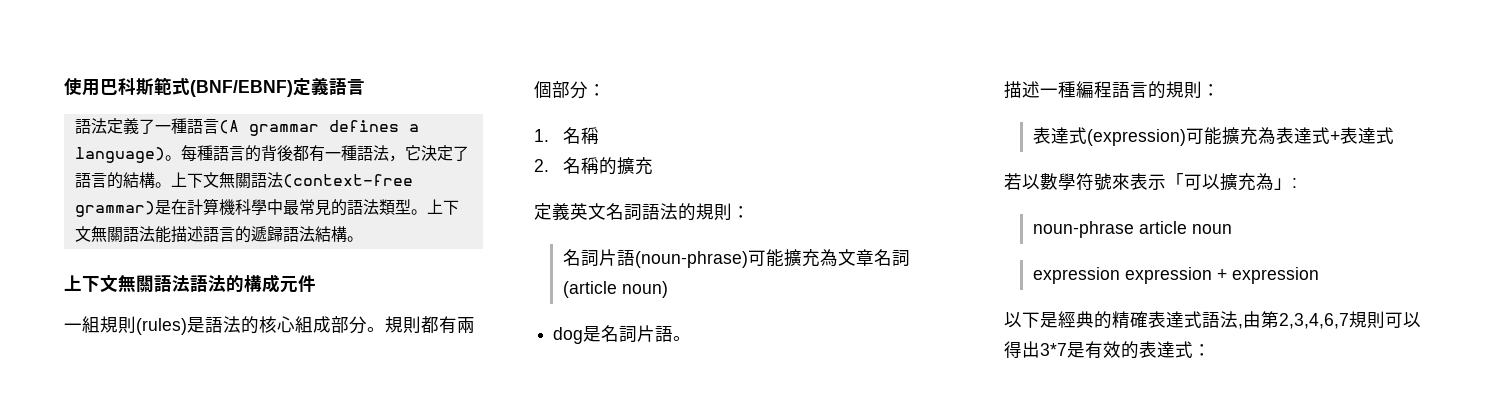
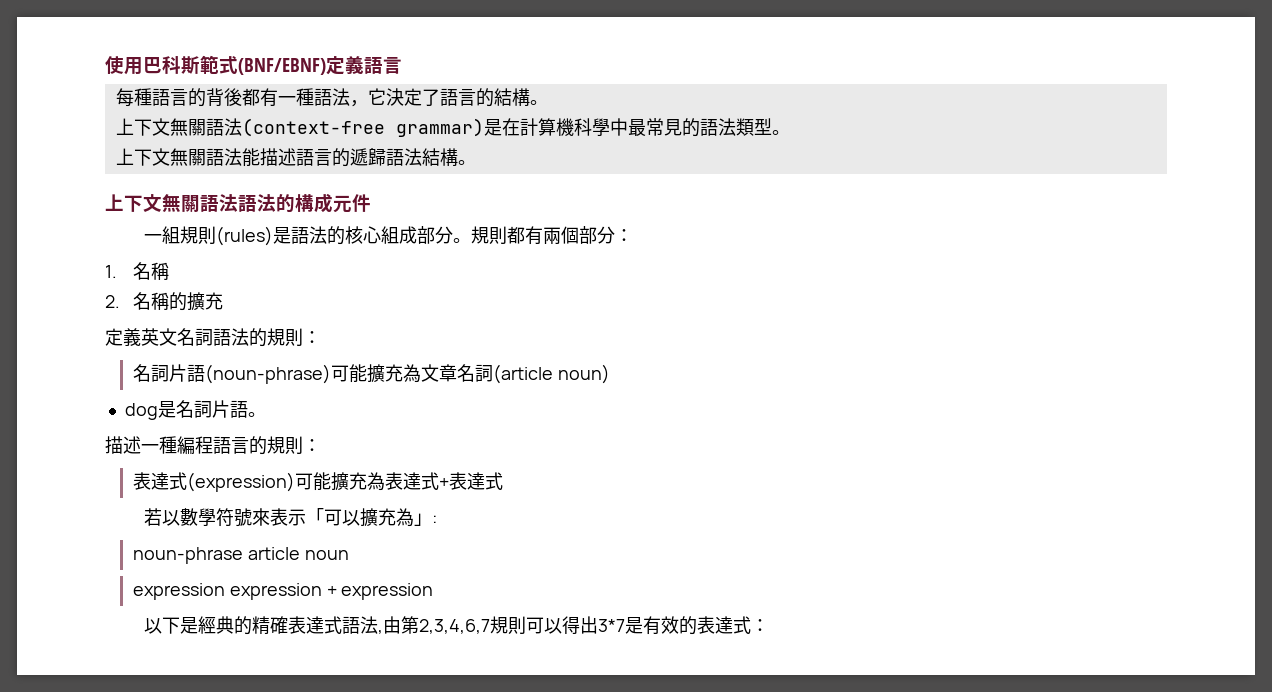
[74,118,419,136] [74,147,181,163] 語法定義了一種語言(A grammar defines a language)。 -> (402, 65) none
(171, 185) none -> (548, 102) //
(427, 212) none -> (790, 132) //

